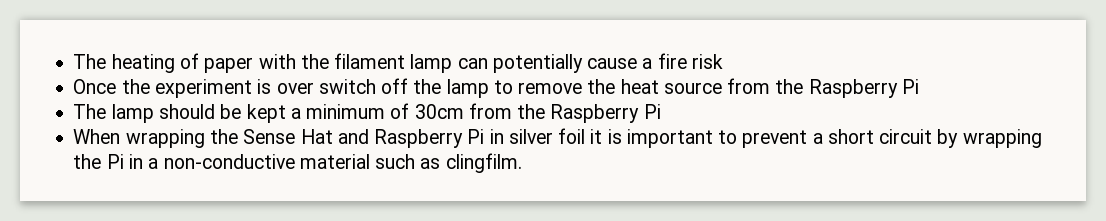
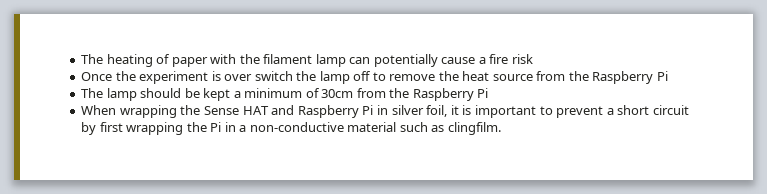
[381,78,409,94] off -> (293, 76) none
(489, 88) none -> [353,71,372,81] off
[300,129,333,144] Hat -> [242,106,269,115] HAT
[558,128,586,144] foil -> [426,105,448,117] foil,
(959, 138) none -> [99,122,123,132] first

